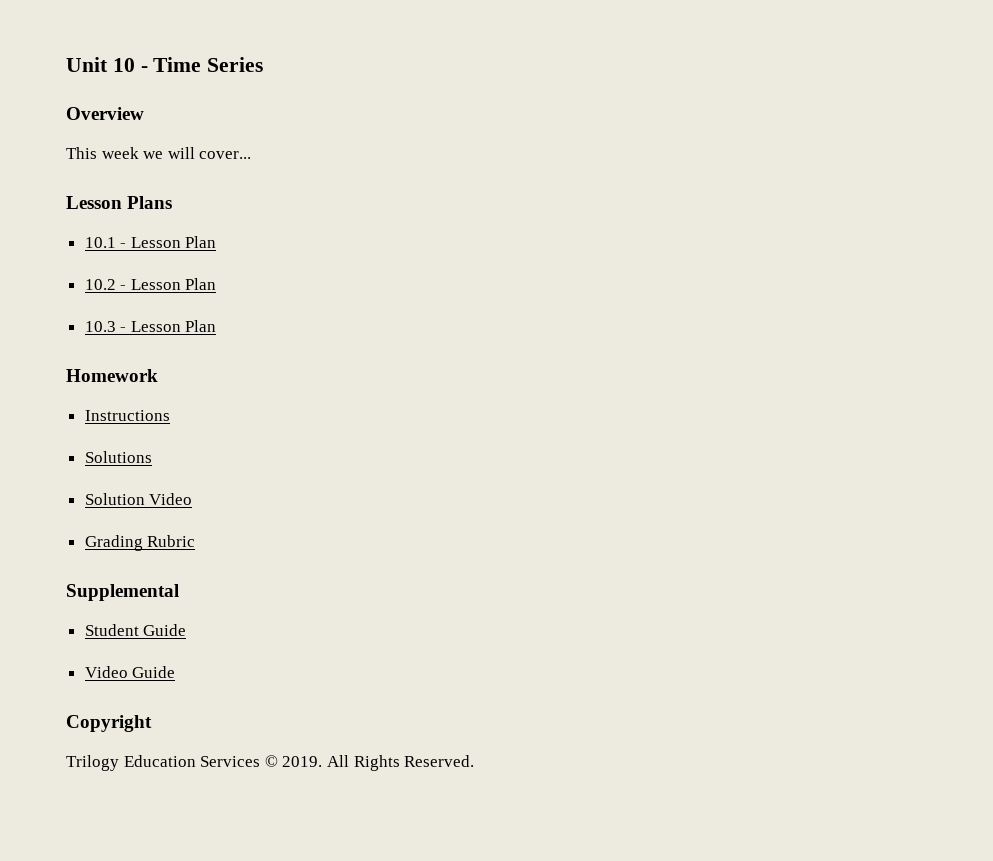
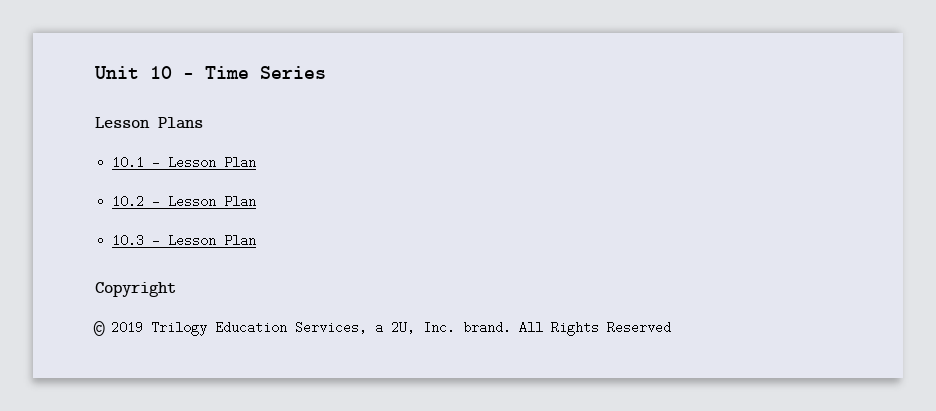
[66,107,144,120] [66,147,252,159] // Overview // This week we will cover... -> (326, 72) none
[66,369,158,382] [84,410,170,421] [84,451,152,463] [84,493,193,505] [84,535,196,551] [66,584,179,601] [84,624,187,636] [84,666,176,678] [66,715,152,732] [66,755,323,771] Homework // Instructions // Solutions // Solution Video // Grading Rubric // Supplemental // Student Guide // Video Guide // Copyright // Trilogy Education Services © 2019. -> [95,282,176,297] [93,321,511,336] Copyright // © 2019 Trilogy Education Services, a 2U, Inc. brand.
[404,755,475,767] Reserved. -> [607,321,671,334] Reserved

